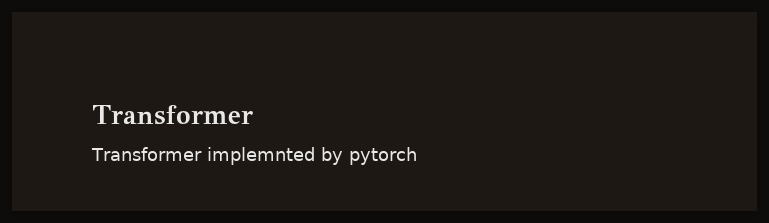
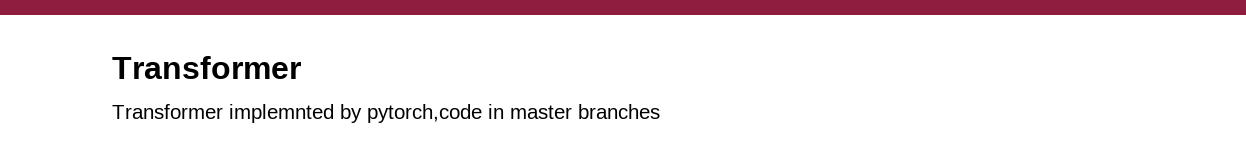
[348,147,417,165] pytorch -> [367,104,660,123] pytorch,code in master branches

